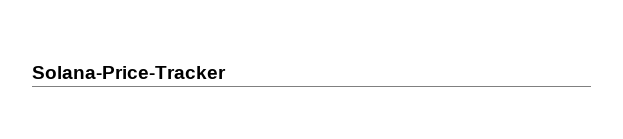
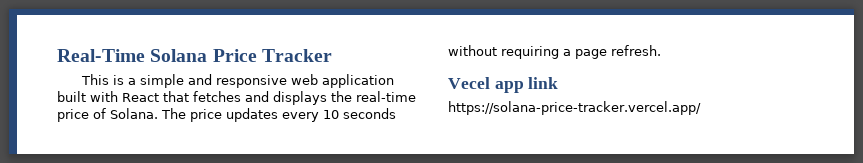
[32,66,226,79] Solana-Price-Tracker -> [57,49,332,62] [80,74,394,88] [57,91,416,105] [57,108,396,122] [448,45,661,59] [448,77,559,93] [448,101,701,115] Real-Time Solana Price Tracker // This is a simple and responsive web application built with React that fetches and displays the real-time price of Solana. The price updates every 10 seconds without requiring a page refresh. // Vecel app link // https://solana-price-tracker.vercel.app/

